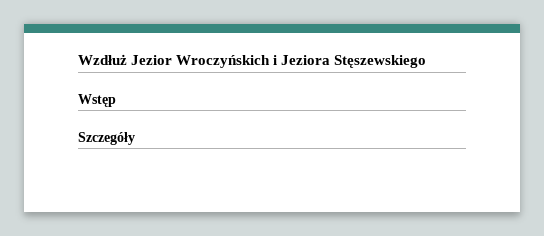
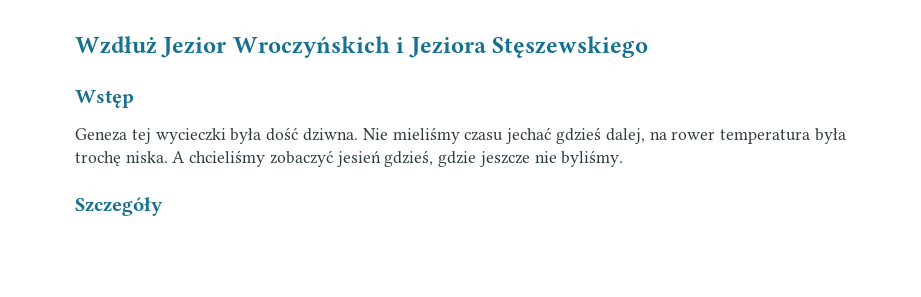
(116, 100) none -> [75,127,846,144] [75,150,624,167] // Geneza tej wycieczki była dość dziwna. Nie mieliśmy czasu jechać gdzieś dalej, na rower temperatura była trochę niska. A chcieliśmy zobaczyć jesień gdzieś, gdzie jeszcze nie byliśmy.

